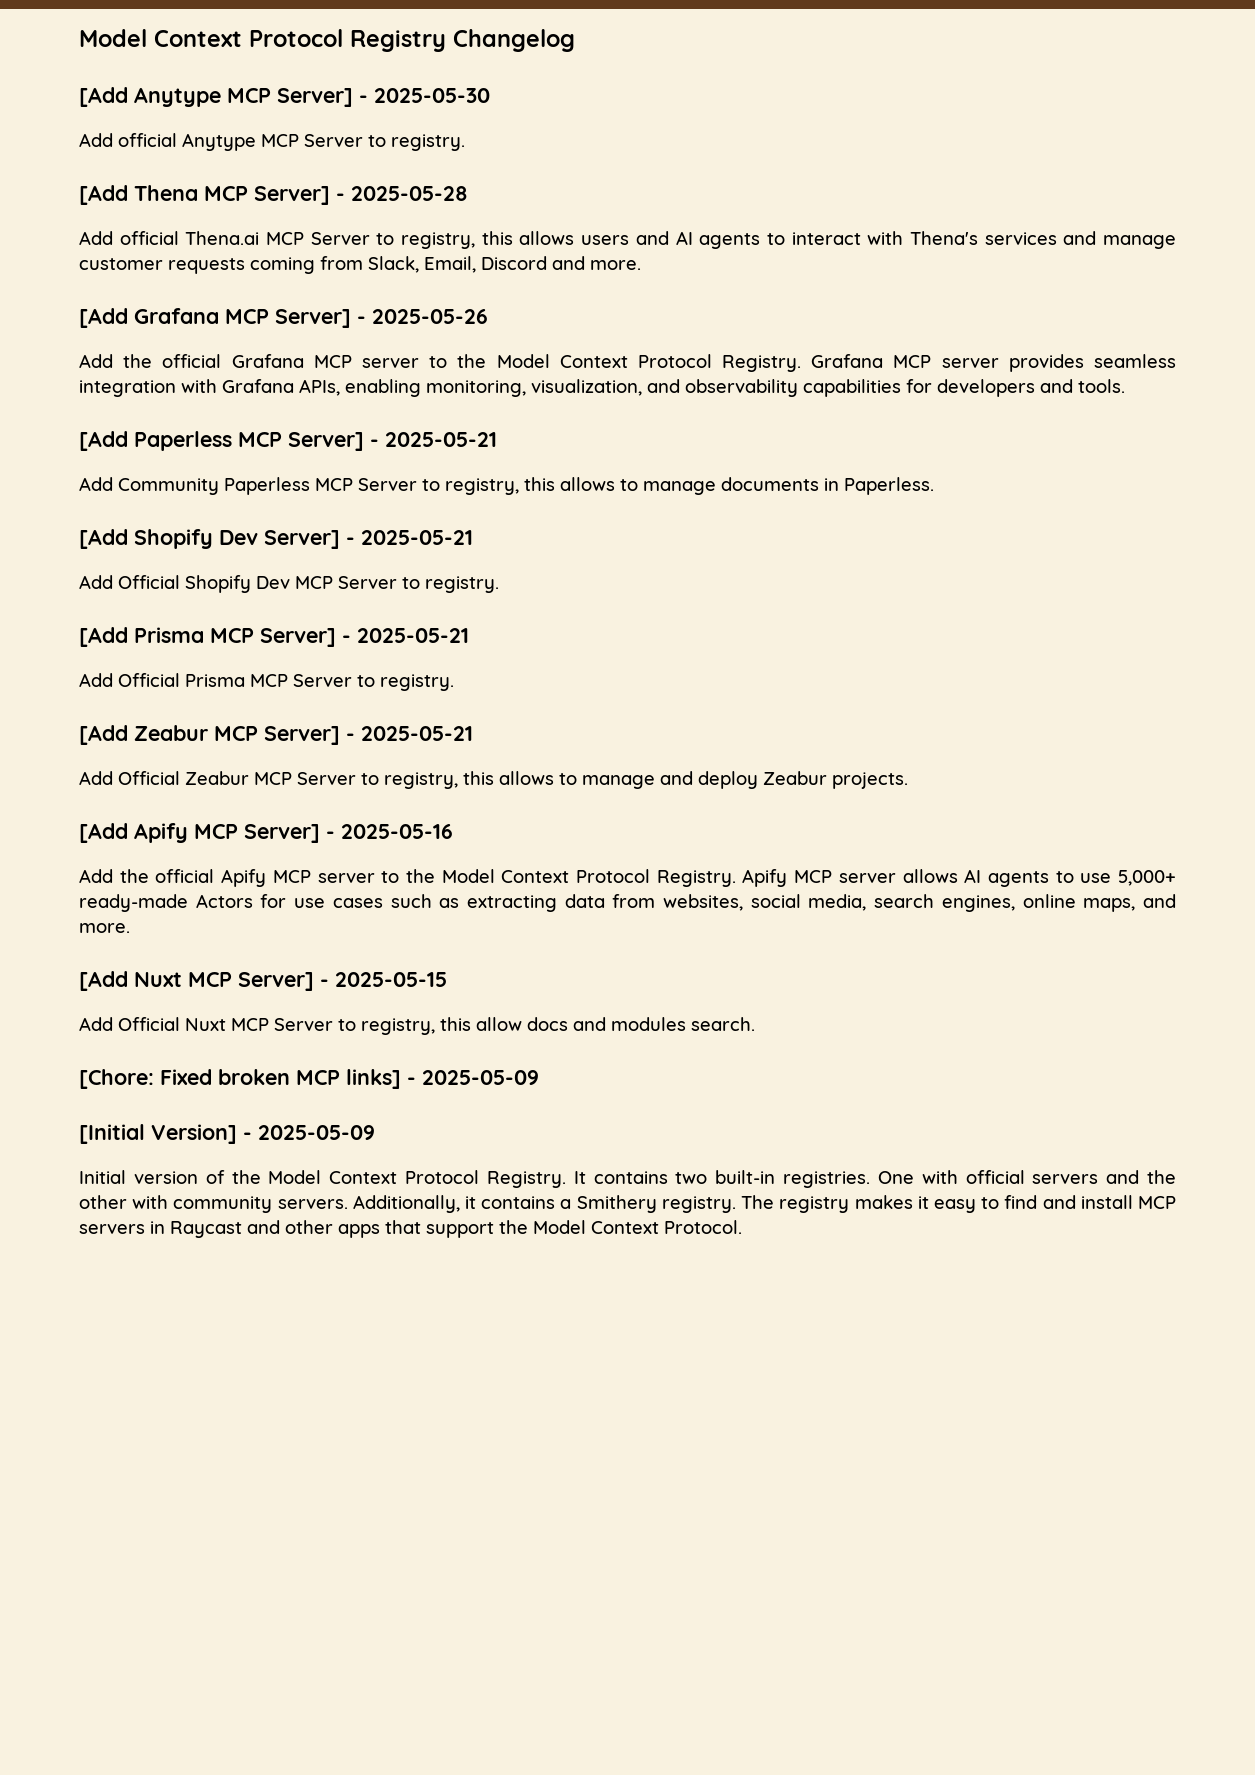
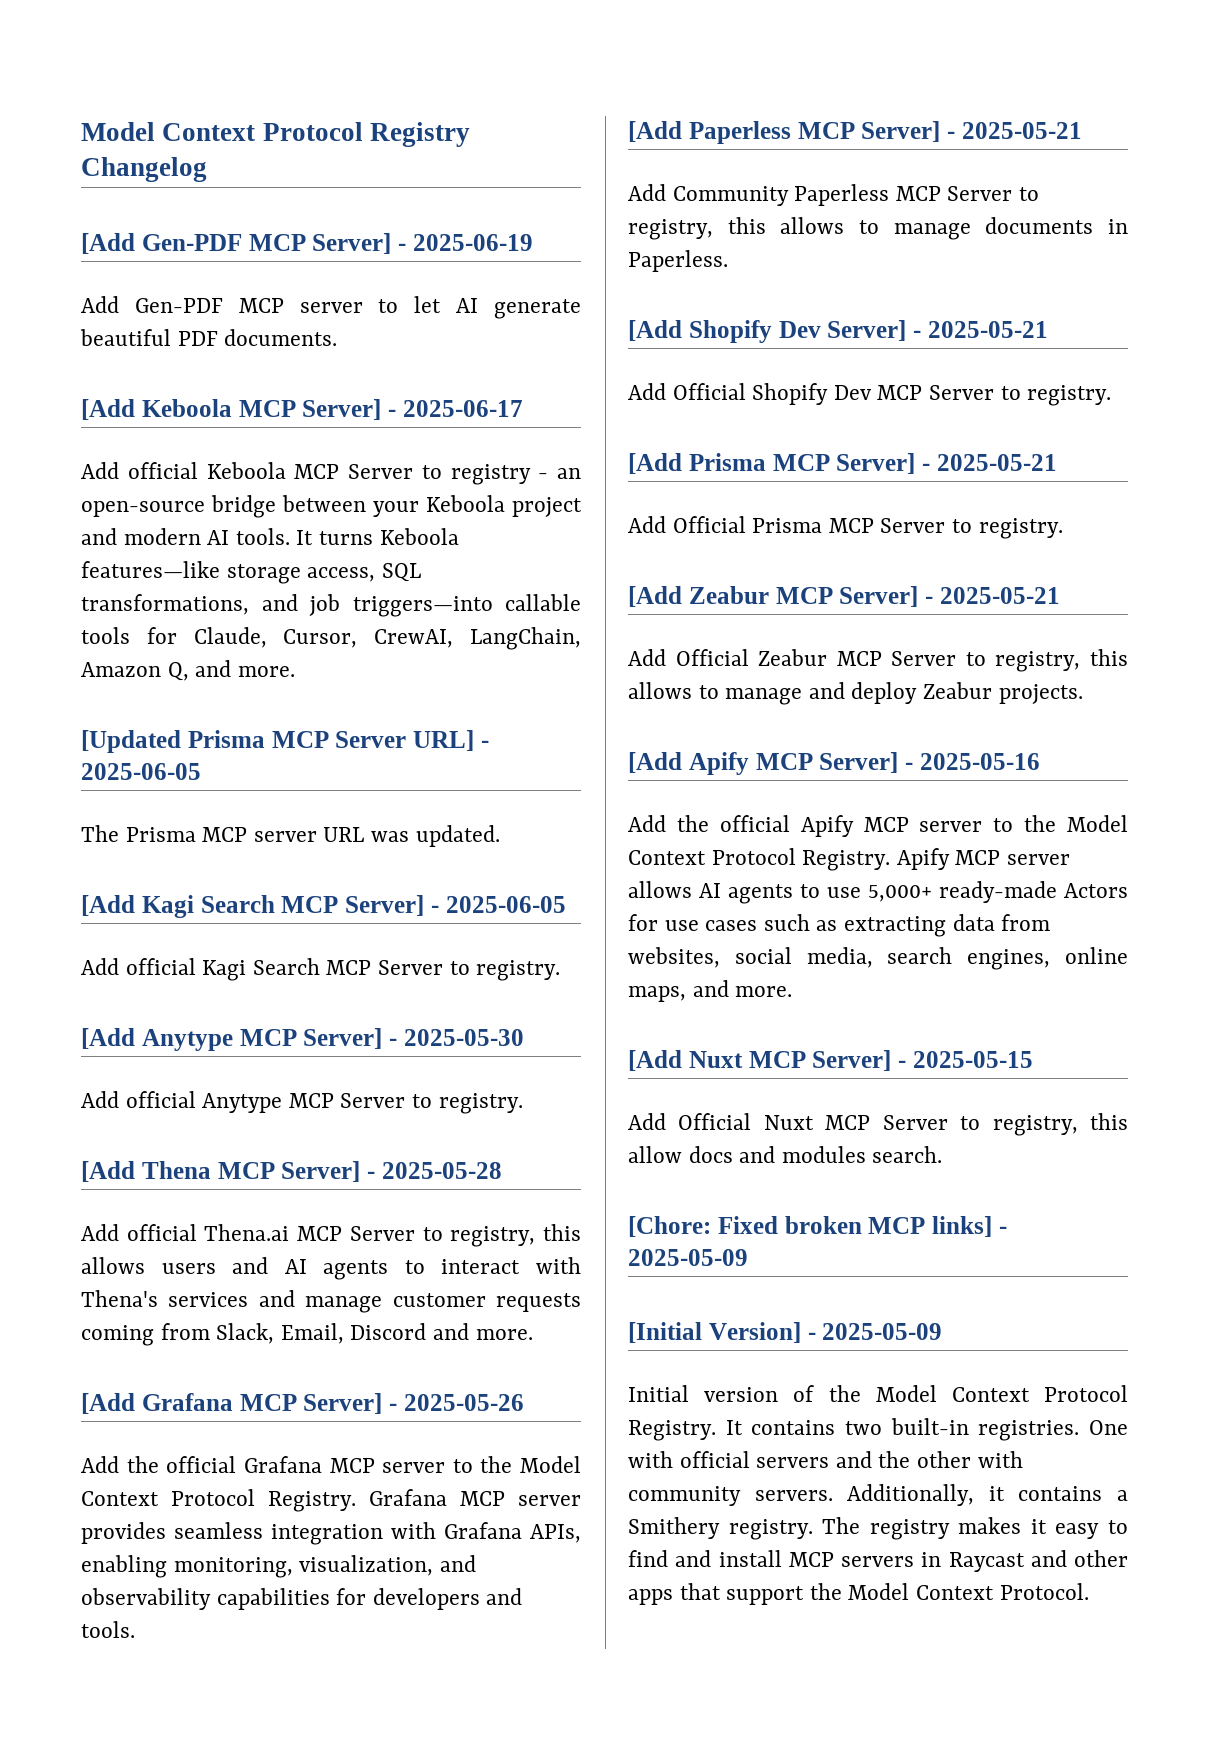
(575, 40) none -> [81,233,533,254] [81,296,581,319] [80,329,338,346] [81,399,523,420] [81,462,581,485] [81,495,582,518] [81,528,459,545] [81,561,421,584] [81,594,581,617] [81,627,581,650] [81,660,295,681] [81,730,489,753] [81,763,201,780] [81,825,500,847] [81,895,566,918] [81,958,561,981] // [Add Gen-PDF MCP Server] - 2025-06-19 // Add Gen-PDF MCP server to let AI generate beautiful PDF documents. // [Add Keboola MCP Server] - 2025-06-17 // Add official Keboola MCP Server to registry - an open-source bridge between your Keboola project and modern AI tools. It turns Keboola features—like storage access, SQL transformations, and job triggers—into callable tools for Claude, Cursor, CrewAI, LangChain, Amazon Q, and more. // [Updated Prisma MCP Server URL] - 2025-06-05 // The Prisma MCP server URL was updated. // [Add Kagi Search MCP Server] - 2025-06-05 // Add official Kagi Search MCP Server to registry.

